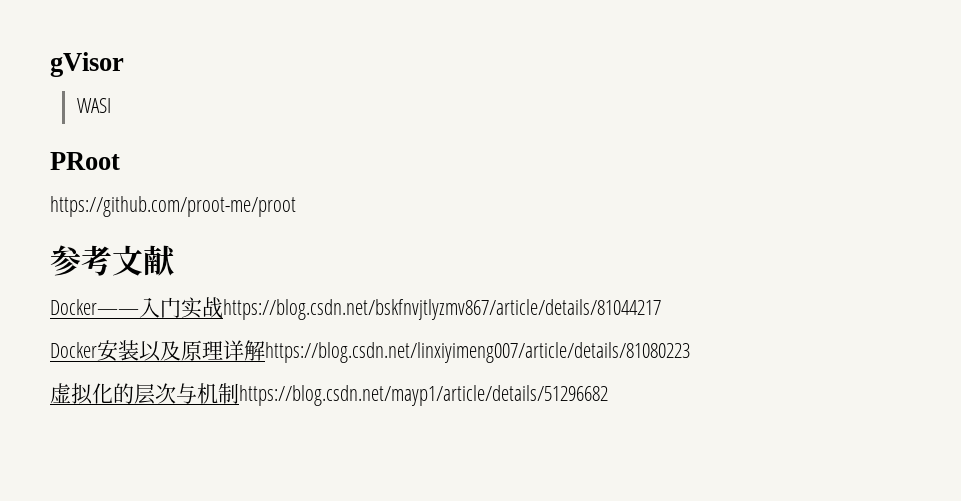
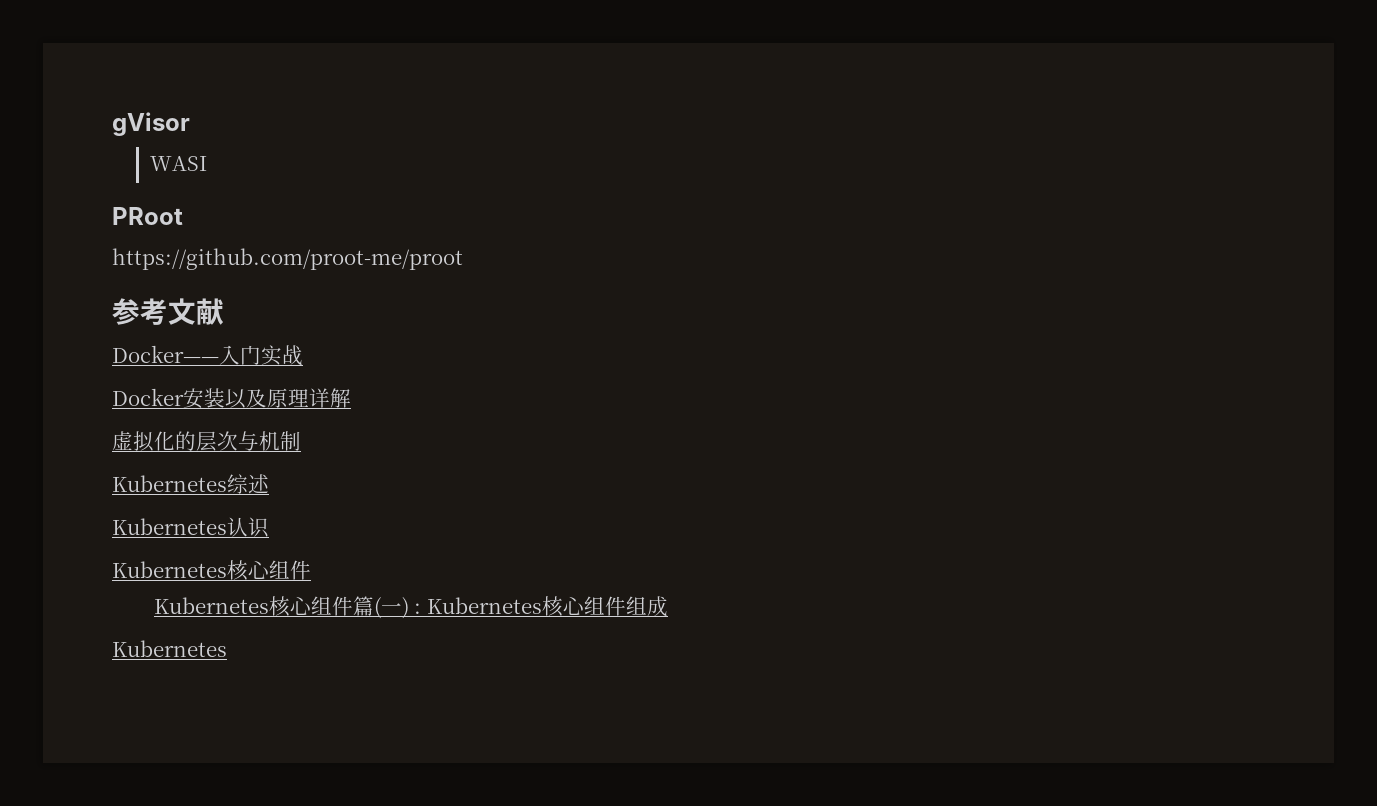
[223,299,661,320] https://blog.csdn.net/bskfnvjtlyzmv867/article/details/81044217 -> (303, 355) none
[265,342,690,363] https://blog.csdn.net/linxiyimeng007/article/details/81080223 -> (351, 398) none
[239,385,608,406] https://blog.csdn.net/mayp1/article/details/51296682 -> [112,474,269,494] [112,517,269,538] [112,560,311,581] [153,596,668,619] [112,640,227,657] // Kubernetes综述 // Kubernetes认识 // Kubernetes核心组件 // Kubernetes核心组件篇(一) : Kubernetes核心组件组成 // Kubernetes

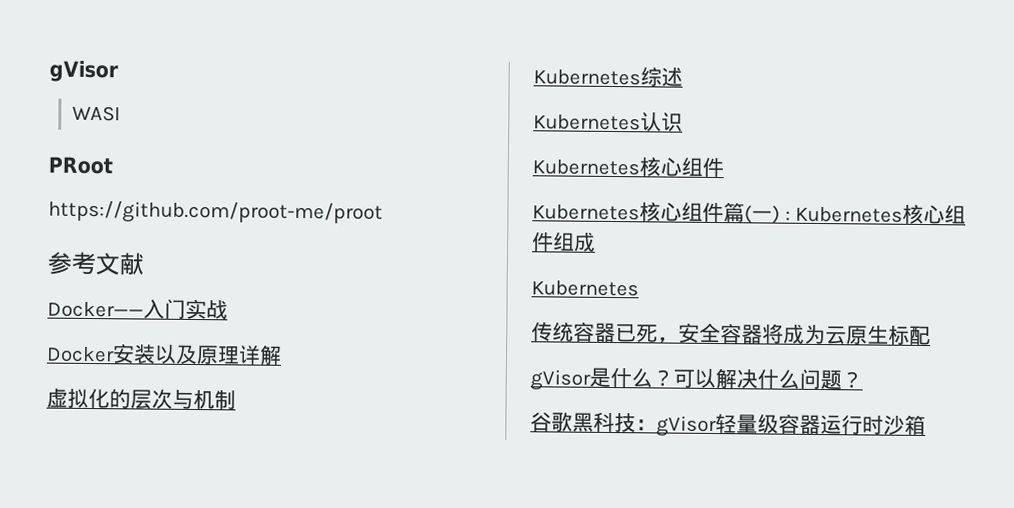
(227, 648) none -> [531,321,931,346] [530,367,863,391] [530,411,926,438] // 传统容器已死，安全容器将成为云原生标配 // gVisor是什么？可以解决什么问题？ // 谷歌黑科技：gVisor轻量级容器运行时沙箱

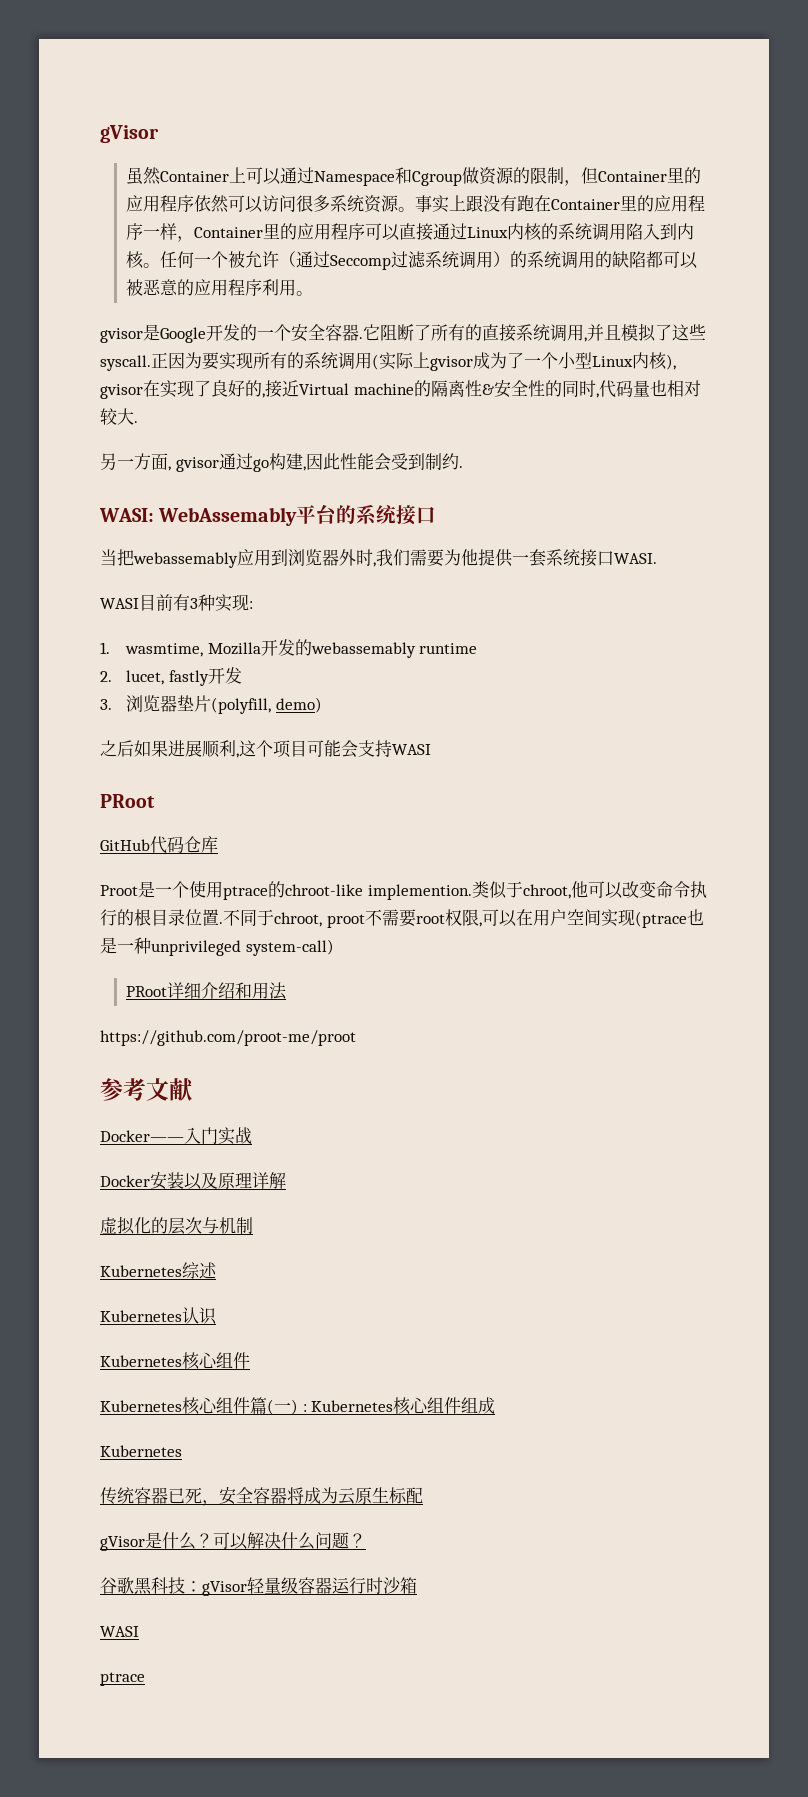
[71,105,121,122] [48,156,113,175] WASI // PRoot -> [126,167,702,186] [126,195,706,213] [126,223,695,242] [126,251,699,270] [126,279,314,296] [100,323,706,343] [100,352,676,371] [100,380,701,399] [100,408,138,425] [100,453,463,472] [99,504,437,526] [100,549,657,568] [100,594,253,612] [100,639,478,658] [100,667,242,686] [100,695,322,714] [100,740,431,758] [100,794,155,808] [100,836,218,854] [100,881,707,900] [100,909,704,928] [100,937,334,956] [126,982,288,1000] 虽然Container上可以通过Namespace和Cgroup做资源的限制，但Container里的应用程序依然可以访问很多系统资源。事实上跟没有跑在Container里的应用程序一样，Container里的应用程序可以直接通过Linux内核的系统调用陷入到内核。任何一个被允许（通过Seccomp过滤系统调用）的系统调用的缺陷都可以被恶意的应用程序利用。 // gvisor是Google开发的一个安全容器.它阻断了所有的直接系统调用,并且模拟了这些syscall.正因为要实现所有的系统调用(实际上gvisor成为了一个小型Linux内核), gvisor在实现了良好的,接近Virtual machine的隔离性&安全性的同时,代码量也相对较大. // 另一方面, gvisor通过go构建,因此性能会受到制约. // WASI: WebAssemably平台的系统接口 // 当把webassemably应用到浏览器外时,我们需要为他提供一套系统接口WASI. // WASI目前有3种实现: // 1. wasmtime, Mozilla开发的webassemably runtime // 2. lucet, fastly开发 // 3.浏览器垫片(polyfill, demo) // 之后如果进展顺利,这个项目可能会支持WASI // PRoot // GitHub代码仓库 // Proot是一个使用ptrace的chroot-like implemention.类似于chroot,他可以改变命令执行的根目录位置.不同于chroot, proot不需要root权限,可以在用户空间实现(ptrace也是一种unprivileged system-call) // PRoot详细介绍和用法
(926, 425) none -> [100,1626,139,1637] [100,1672,145,1686] // WASI // ptrace

